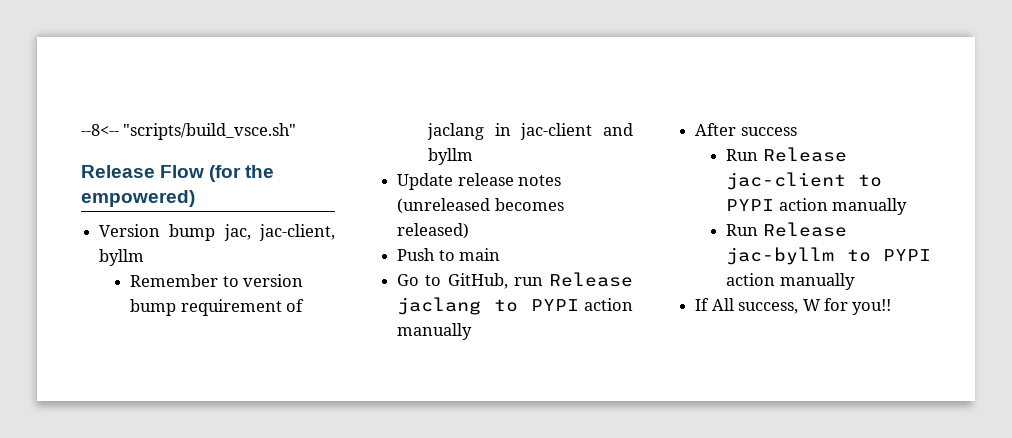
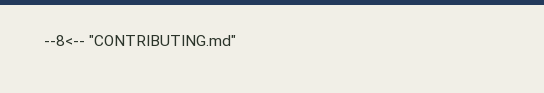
[123,123,297,140] [81,165,275,182] [81,190,195,207] [99,224,335,241] [99,249,145,266] [130,274,304,287] [130,299,305,316] [427,123,633,140] [428,148,474,165] [397,173,562,190] [397,198,564,214] [397,223,470,239] [397,248,501,261] [397,272,633,289] [397,297,633,315] [397,323,473,340] [695,123,797,136] [726,147,847,162] [726,172,883,190] [726,198,908,215] [726,222,847,237] [726,247,931,265] [726,273,855,290] [695,298,892,315] "scripts/build_vsce.sh" // Release Flow (for the empowered) // Version bump jac, jac-client, byllm // Remember to version bump requirement of jaclang in jac-client and byllm // Update release notes (unreleased becomes released) // Push to main // Go to GitHub, run Release jaclang to PYPI action manually // After success // Run Release jac-client to PYPI action manually // Run Release jac-byllm to PYPI action manually // If All success, W for you!! -> [89,35,237,46] "CONTRIBUTING.md"

